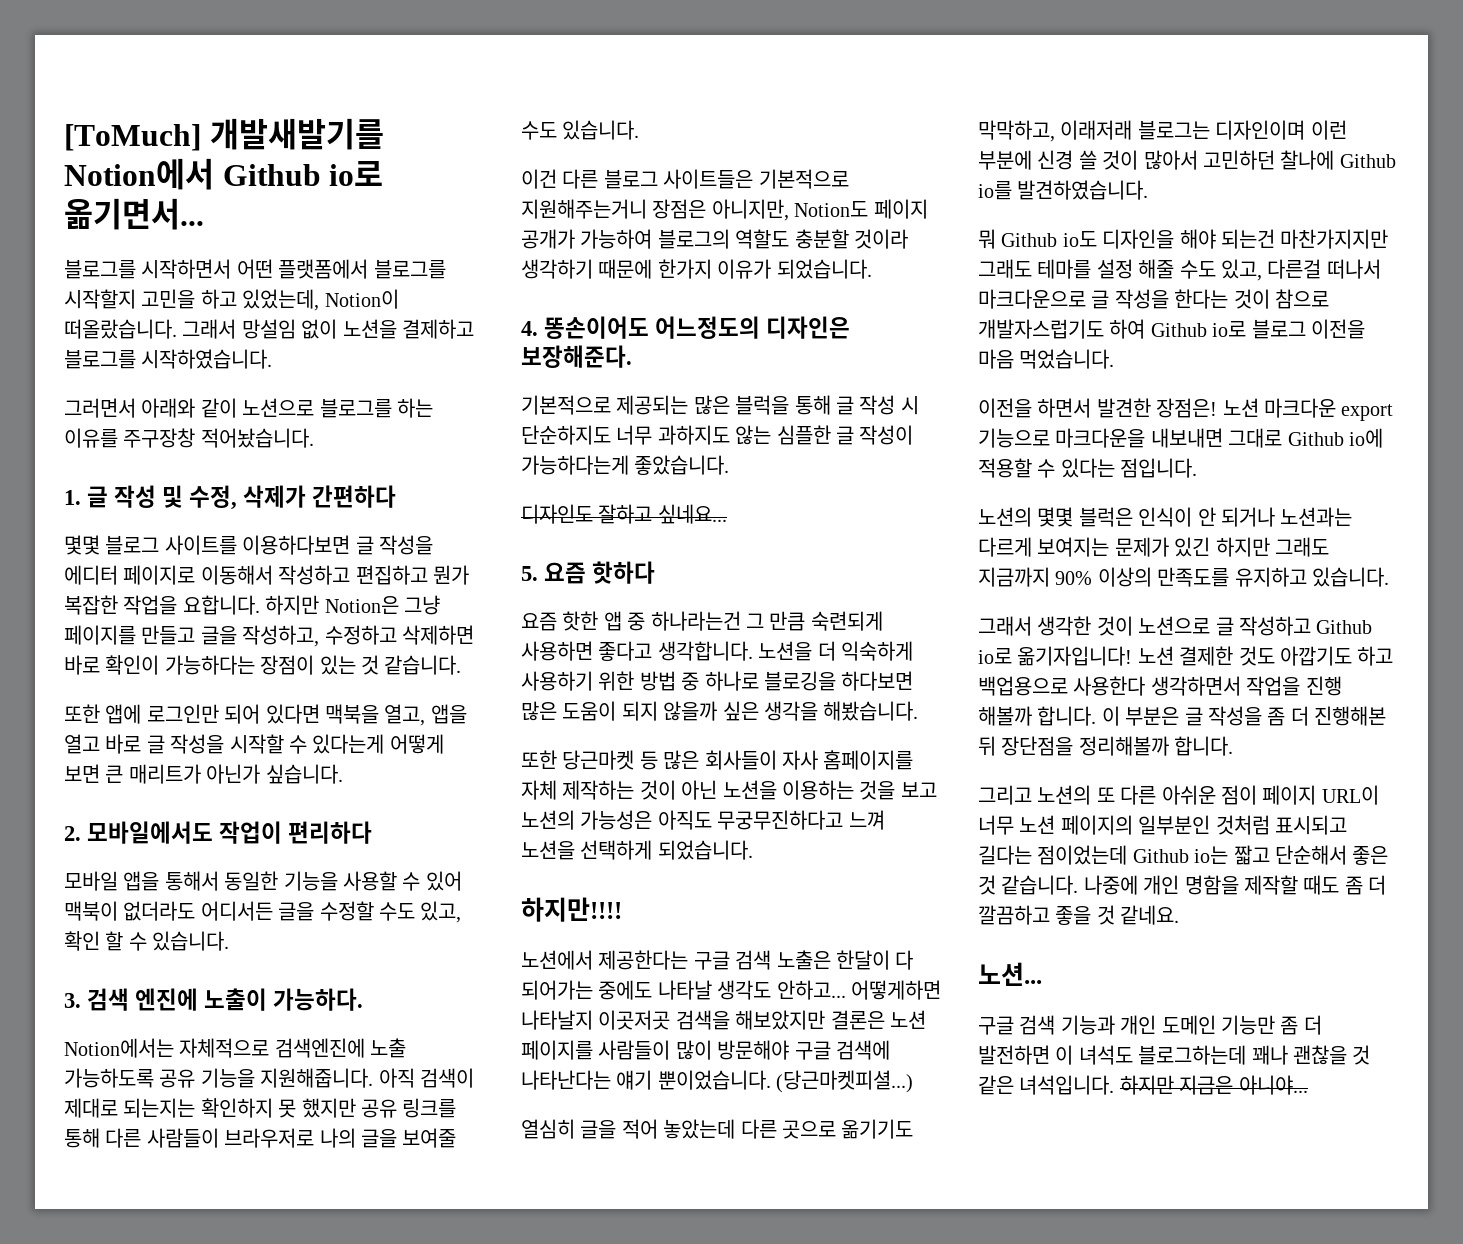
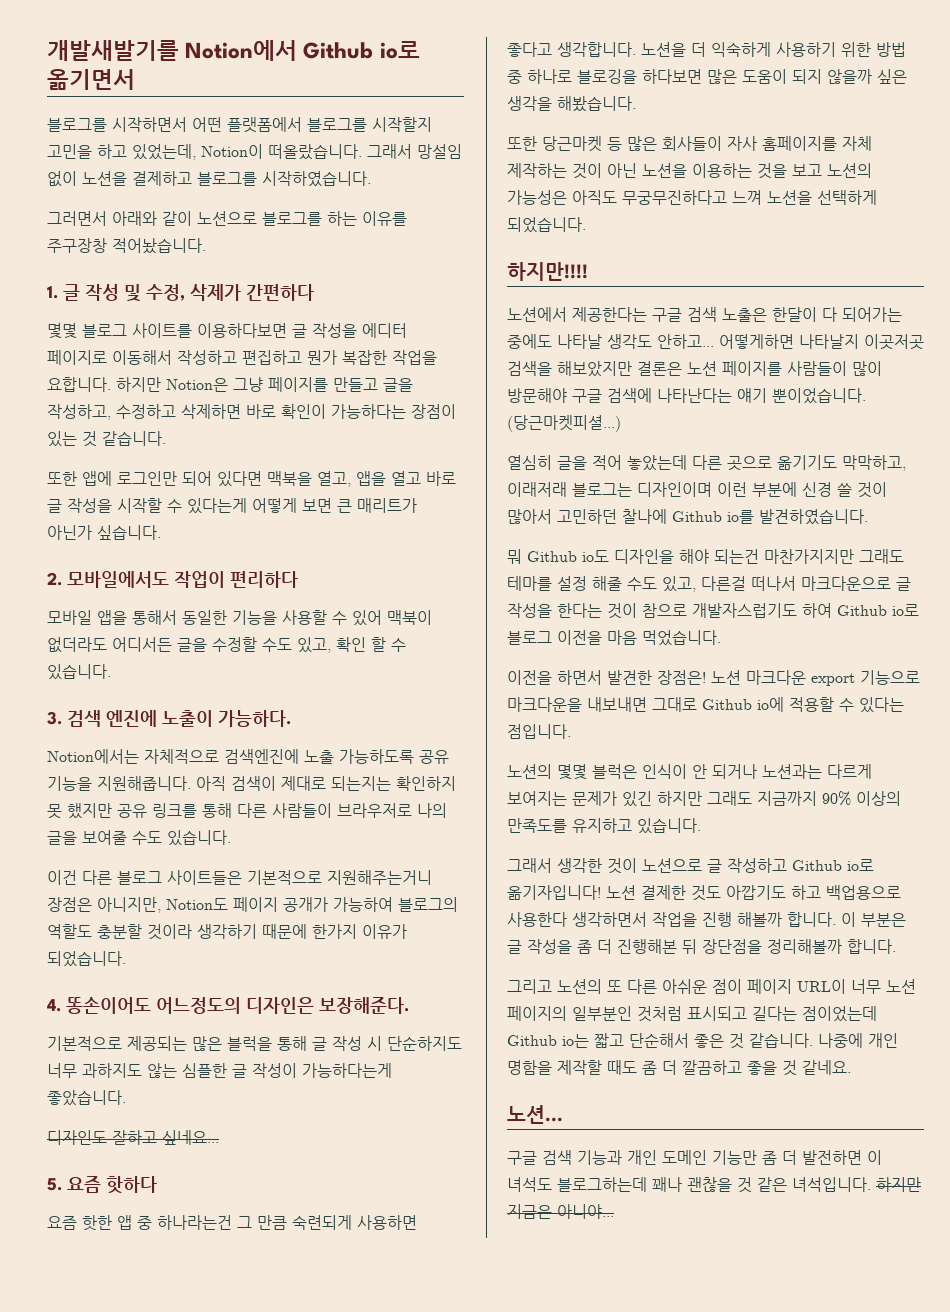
[64,124,201,151] [ToMuch] -> (47, 50) none
[64,198,204,230] 옮기면서... -> [47,69,135,91] 옮기면서

